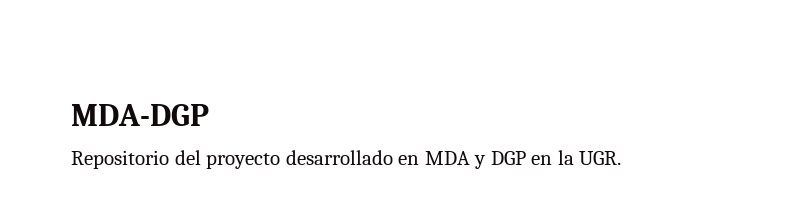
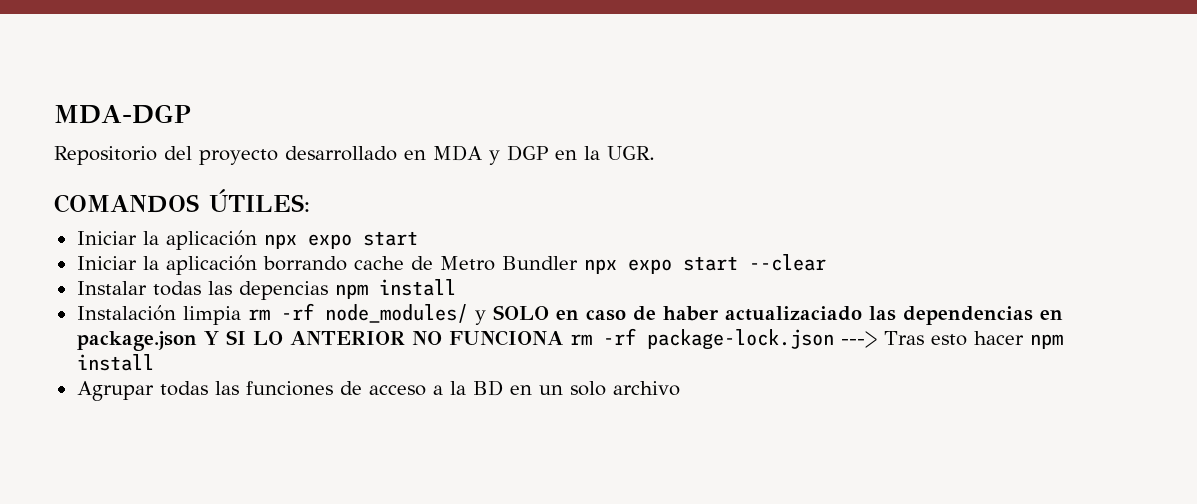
(622, 158) none -> [54,189,310,213] [76,230,418,250] [76,254,826,275] [76,279,456,300] [76,303,1063,325] [76,328,1063,351] [76,354,154,371] [76,380,680,401] // COMANDOS ÚTILES: // Iniciar la aplicación npx expo start // Iniciar la aplicación borrando cache de Metro Bundler npx expo start --clear // Instalar todas las depencias npm install // Instalación limpia rm -rf node_modules/ y SOLO en caso de haber actualizaciado las dependencias en package.json Y SI LO ANTERIOR NO FUNCIONA rm -rf package-lock.json ---> Tras esto hacer npm install // Agrupar todas las funciones de acceso a la BD en un solo archivo

